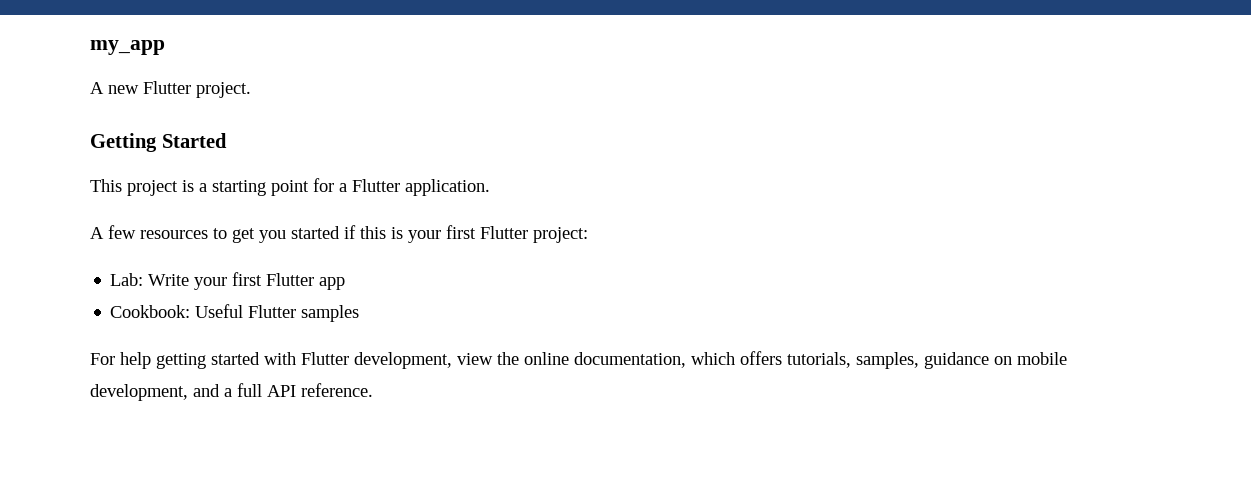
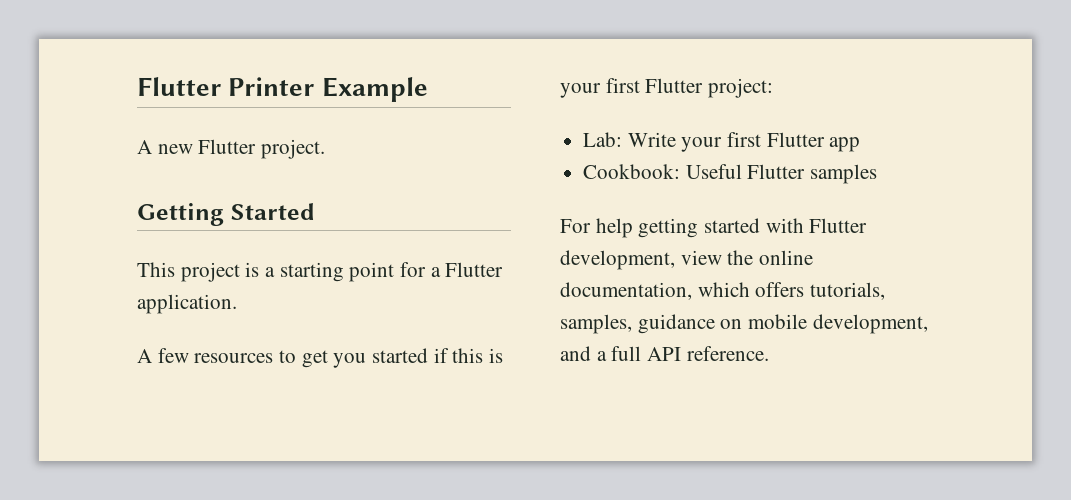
[90,40,165,55] my_app -> [137,77,428,102] Flutter Printer Example

